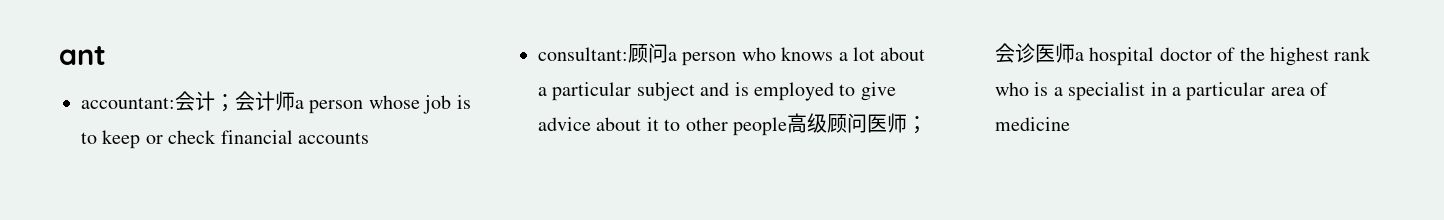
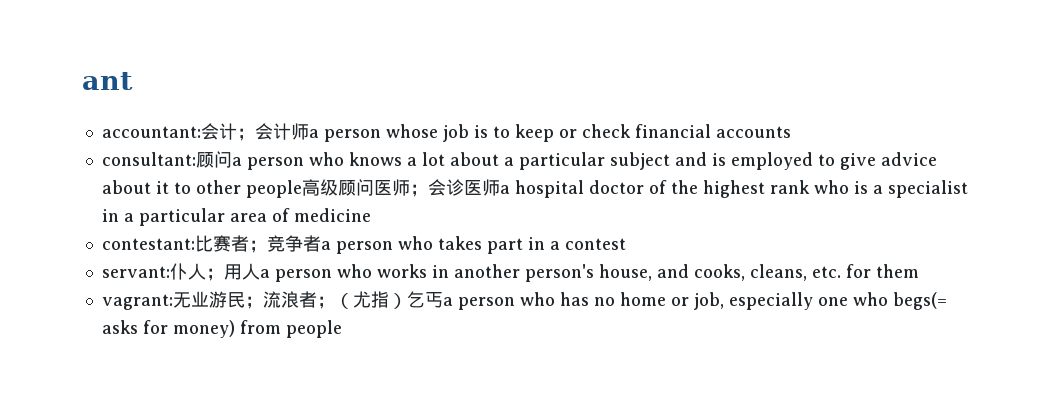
(1070, 124) none -> [101,235,626,254] [101,263,919,282] [101,291,947,310] [101,320,342,338] // contestant:比赛者；竞争者a person who takes part in a contest // servant:仆人；用人a person who works in another person's house, and cooks, cleans, etc. for them // vagrant:无业游民；流浪者；（尤指）乞丐a person who has no home or job, especially one who begs(= asks for money) from people

